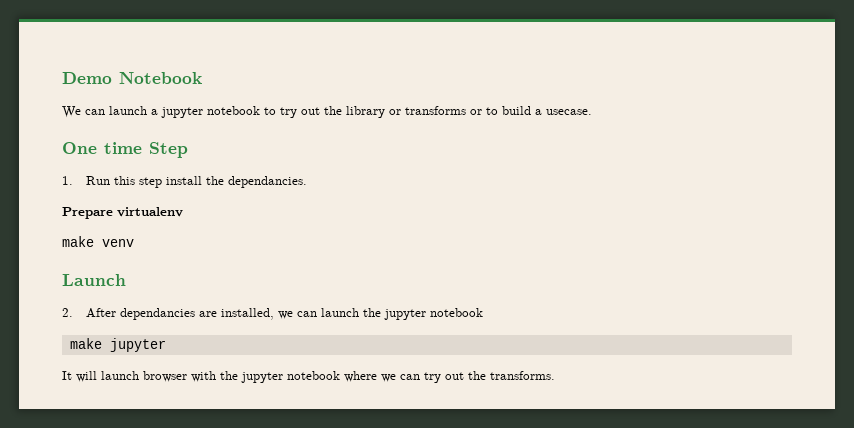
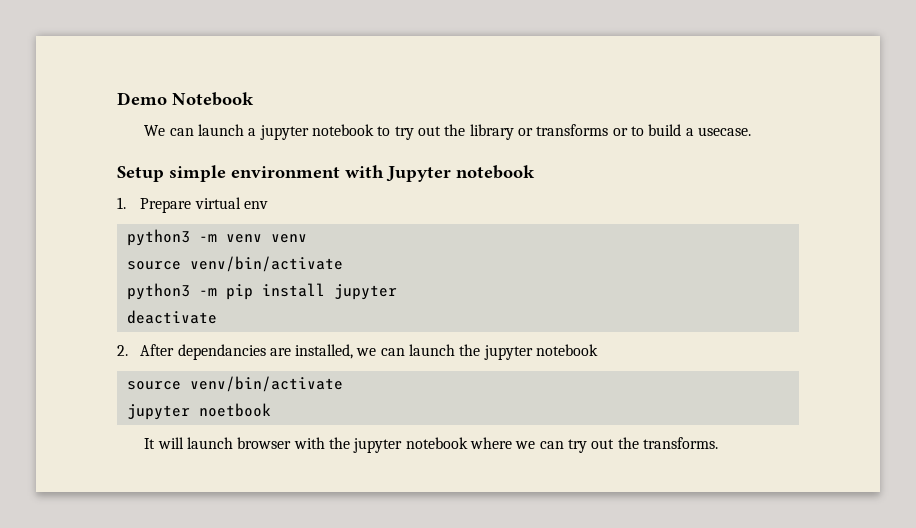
[62,142,188,158] [62,176,307,188] [62,207,183,219] [62,236,134,247] [62,274,126,286] One time Step // 1. Run this step install the dependancies. // Prepare virtualenv // make venv // Launch -> [117,165,535,182] [117,197,268,213] [126,229,307,246] [126,256,343,272] [126,283,397,300] [126,310,217,324] Setup simple environment with Jupyter notebook // 1. Prepare virtual env // python3 -m venv venv // source venv/bin/activate // python3 -m pip install jupyter // deactivate
[69,338,166,352] make jupyter -> [126,376,343,392] [126,403,271,420] source venv/bin/activate // jupyter noetbook

